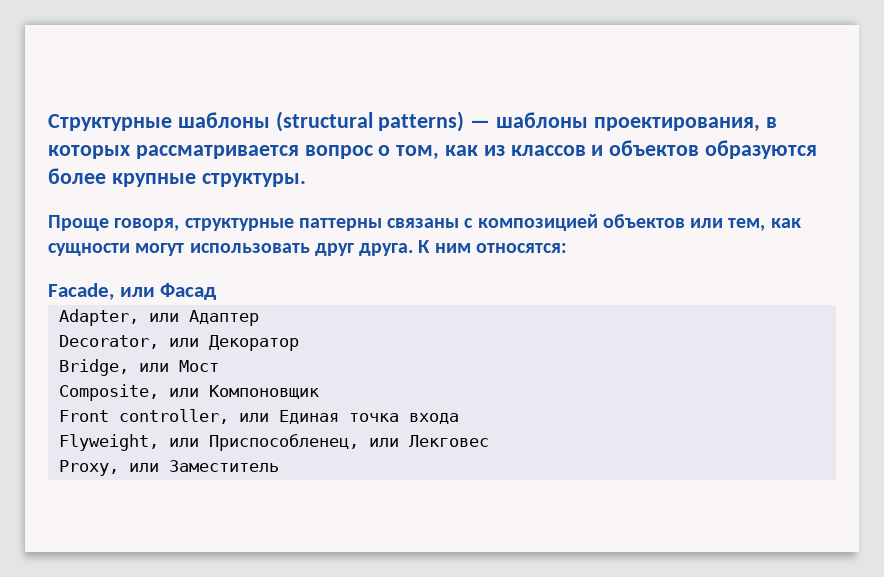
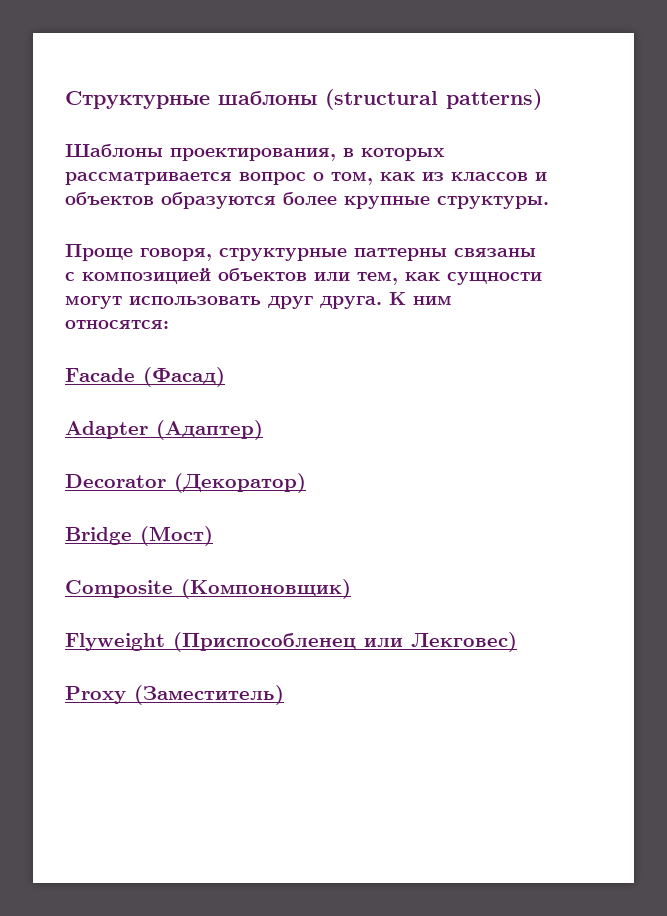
[470,112,589,128] — шаблоны -> [65,144,163,157] // Шаблоны
[48,283,217,300] [59,309,260,326] [59,335,300,351] [59,359,220,376] [59,384,320,401] [59,409,460,424] [59,434,490,451] [59,460,280,476] Facade, или Фасад // Adapter, или Адаптер // Decorator, или Декоратор // Bridge, или Мост // Composite, или Компоновщик // Front controller, или Единая точка входа // Flyweight, или Приспособленец, или Лекговес // Proxy, или Заместитель -> [65,367,225,387] [65,420,263,440] [65,473,306,493] [65,526,213,546] [65,579,351,599] [65,632,517,652] [65,685,284,705] Facade (Фасад) // Adapter (Адаптер) // Decorator (Декоратор) // Bridge (Мост) // Composite (Компоновщик) // Flyweight (Приспособленец или Лекговес) // Proxy (Заместитель)

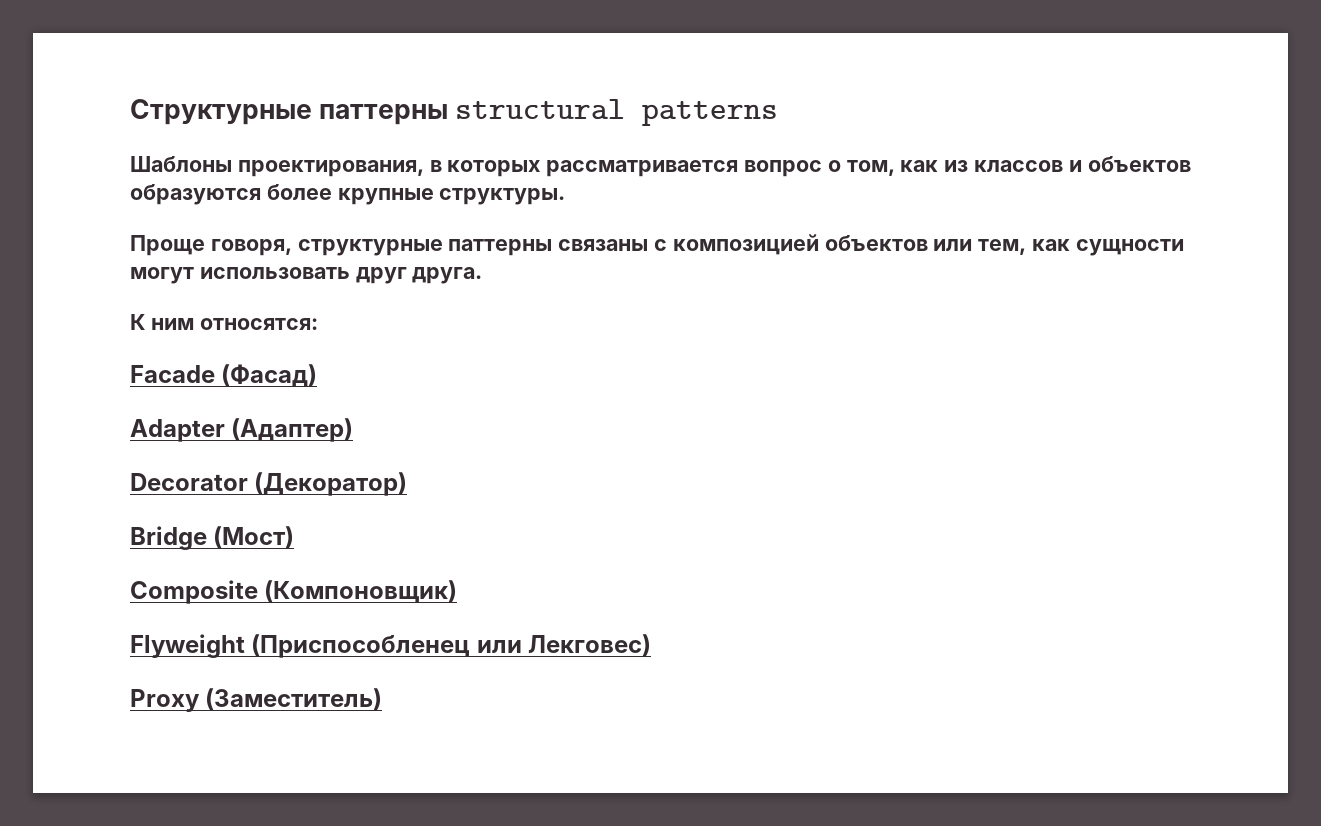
[218,89,542,110] шаблоны (structural patterns) -> [319,99,779,126] паттерны structural patterns
(382, 302) none -> (483, 275) //

